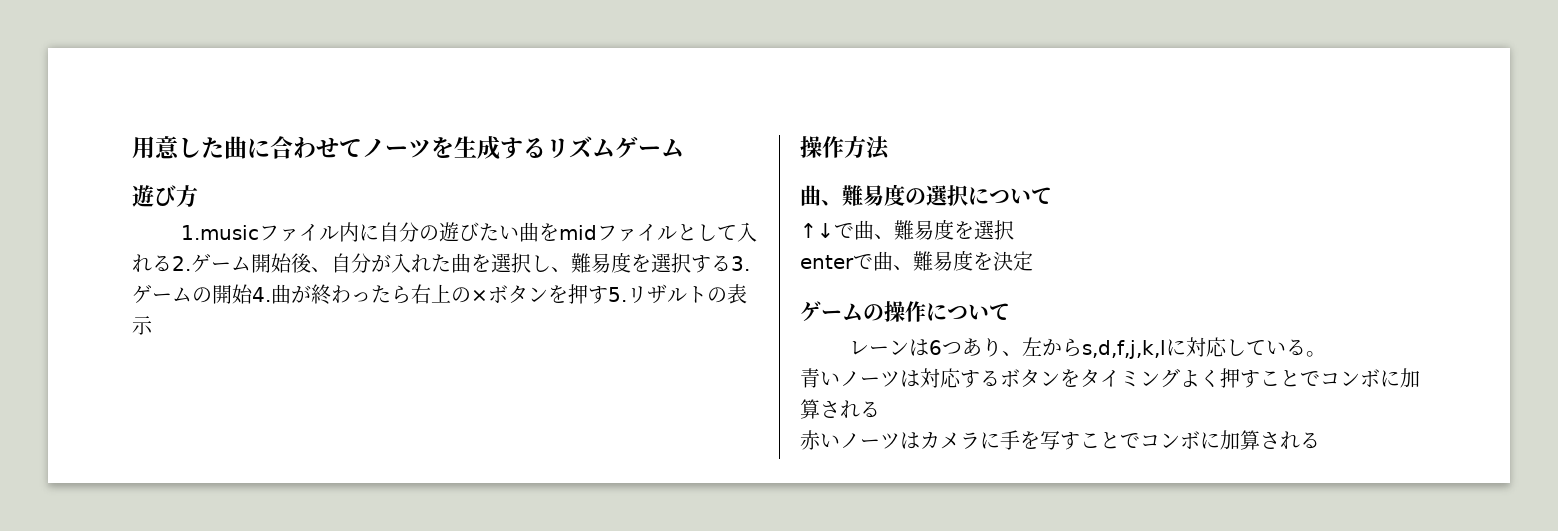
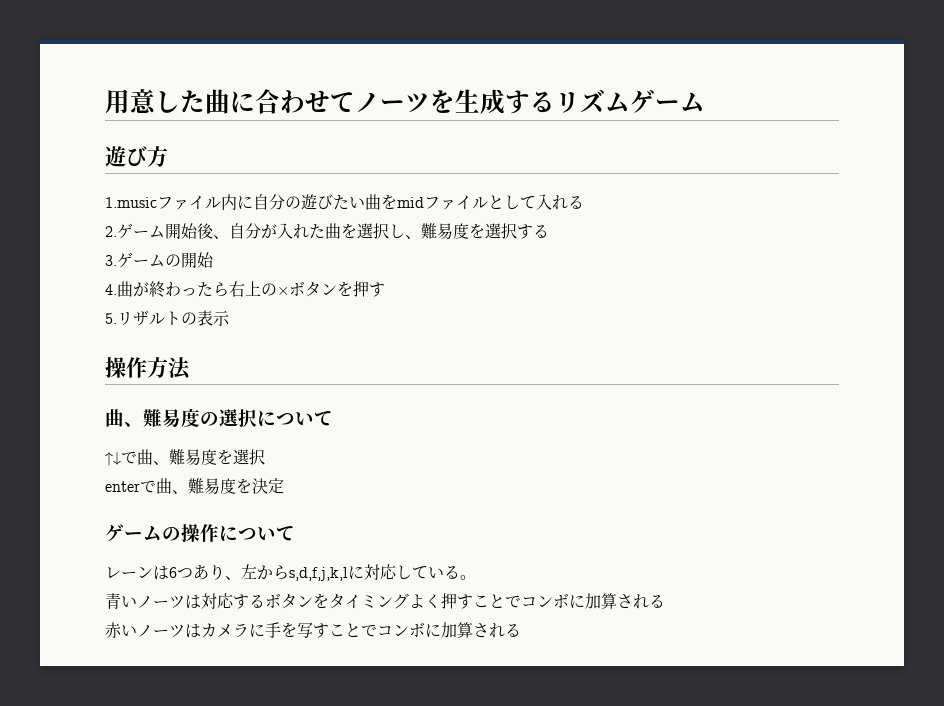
(172, 263) none -> (584, 202) //
(731, 263) none -> (549, 231) //
(253, 294) none -> (214, 260) //
(608, 295) none -> (385, 289) //

